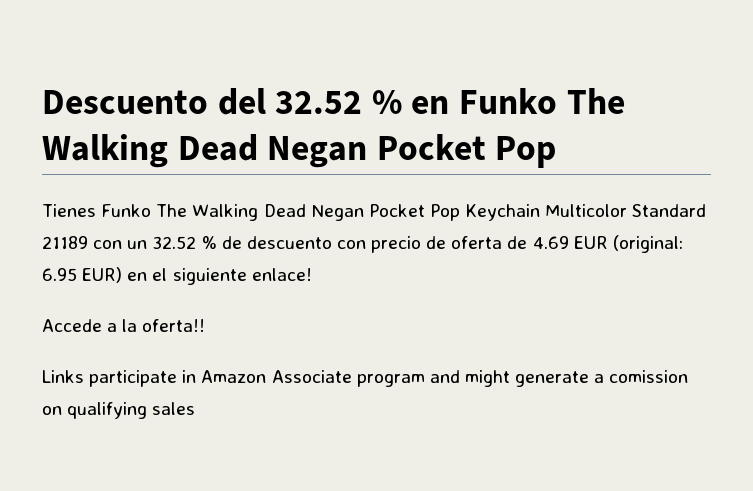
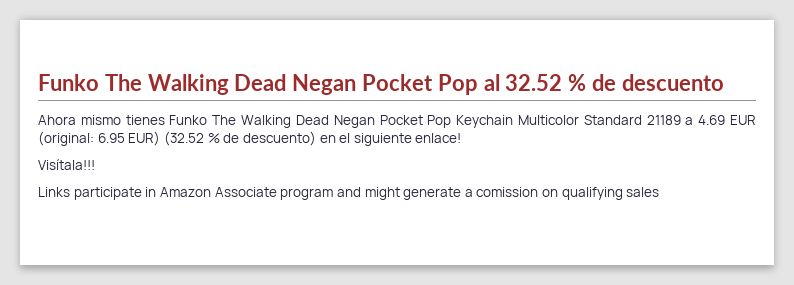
[42,88,625,115] [42,134,557,168] [42,204,96,217] Descuento del 32.52 % en Funko The Walking Dead Negan Pocket Pop // Tienes -> [38,74,724,95] [38,115,165,125] Funko The Walking Dead Negan Pocket Pop al 32.52 % de descuento // Ahora mismo tienes
[93,236,528,253] con un 32.52 % de descuento con precio de oferta de -> [685,117,694,125] a
(123, 275) none -> [163,131,316,146] (32.52 % de descuento)
[42,319,206,332] Accede a la oferta!! -> [38,159,95,170] Visítala!!!

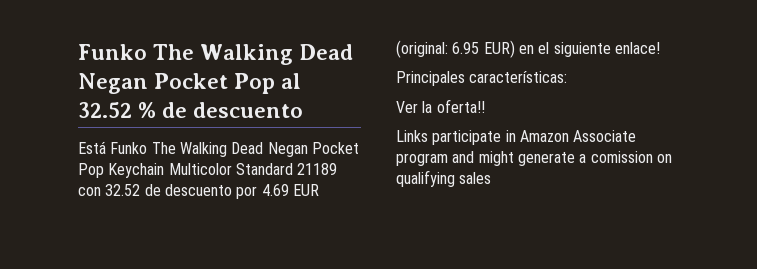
[38,115,165,125] Ahora mismo tienes -> [78,141,106,154] Está
[685,117,694,125] a -> [78,184,258,199] con 32.52 de descuento por
[163,131,316,146] (32.52 % de descuento) -> (515, 49) none
[38,159,95,170] Visítala!!! -> [396,71,568,86] [396,99,485,113] Principales características: // Ver la oferta!!

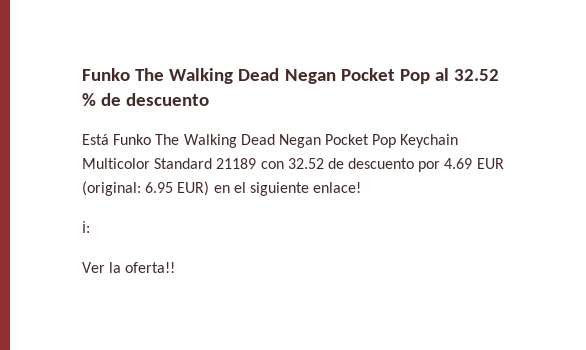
[396,71,568,86] Principales características: -> [82,221,90,233] ℹ:
[396,130,637,145] [396,151,672,166] [396,170,492,187] // Links participate in Amazon Associate program and might generate a comission on qualifying sales -> (176, 267) none

